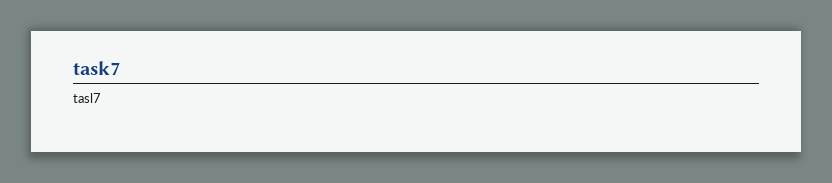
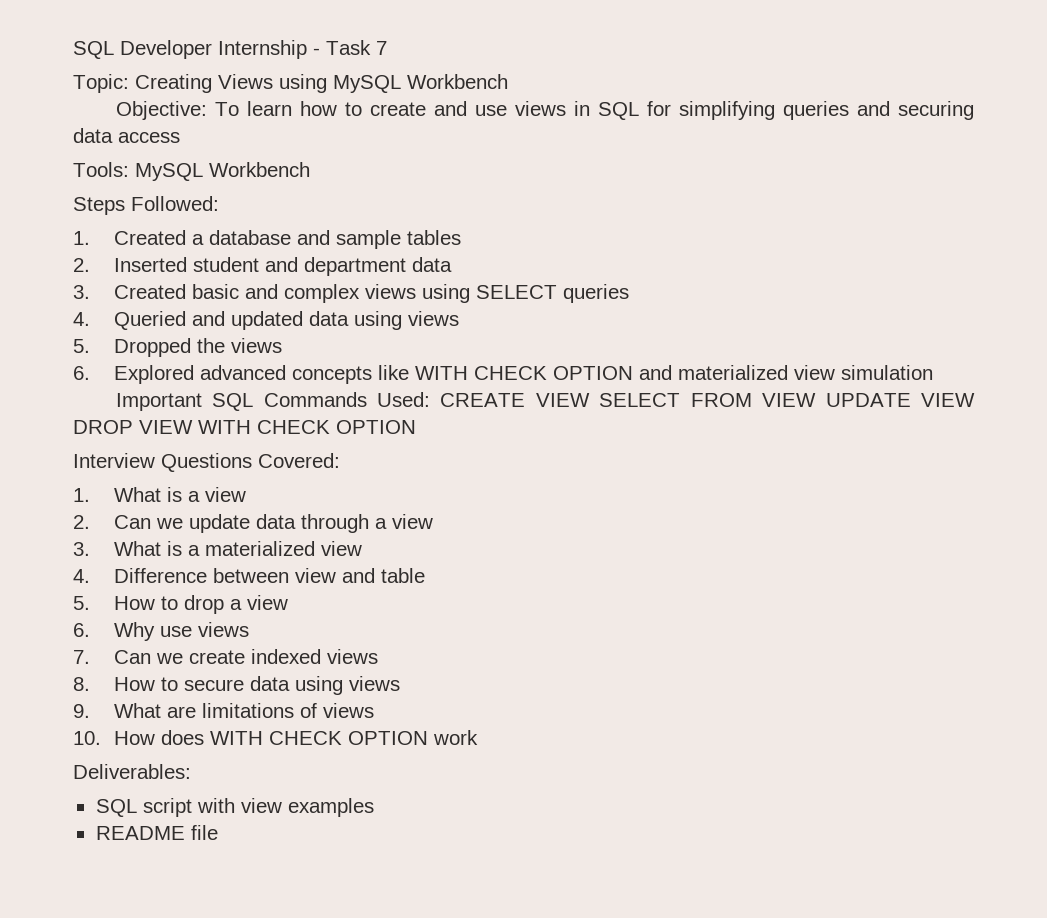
[73,61,120,75] [73,93,101,103] task7 // tasl7 -> [73,40,387,59] [73,74,508,93] [115,101,974,120] [73,128,180,143] [73,162,310,181] [73,196,219,215] [73,230,461,249] [73,257,452,276] [73,284,629,303] [73,311,459,330] [73,338,282,357] [73,365,933,384] [115,392,975,411] [73,420,416,434] [73,453,340,472] [73,487,246,502] [73,514,433,533] [73,541,362,556] [73,568,425,583] [73,595,288,614] [73,622,249,641] [73,649,378,664] [73,676,400,695] [73,703,374,718] [73,730,478,745] [73,764,191,779] [95,798,374,817] [95,825,218,840] SQL Developer Internship - Task 7 // Topic: Creating Views using MySQL Workbench // Objective: To learn how to create and use views in SQL for simplifying queries and securing data access // Tools: MySQL Workbench // Steps Followed: // 1. Created a database and sample tables // 2. Inserted student and department data // 3. Created basic and complex views using SELECT queries // 4. Queried and updated data using views // 5. Dropped the views // 6. Explored advanced concepts like WITH CHECK OPTION and materialized view simulation // Important SQL Commands Used: CREATE VIEW SELECT FROM VIEW UPDATE VIEW DROP VIEW WITH CHECK OPTION // Interview Questions Covered: // 1. What is a view // 2. Can we update data through a view // 3. What is a materialized view // 4. Difference between view and table // 5. How to drop a view // 6. Why use views // 7. Can we create indexed views // 8. How to secure data using views // 9. What are limitations of views // 10. How does WITH CHECK OPTION work // Deliverables: // SQL script with view examples // README file

